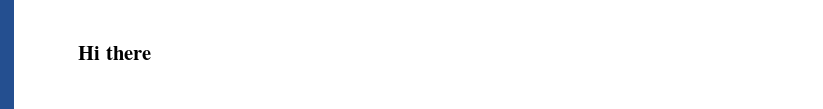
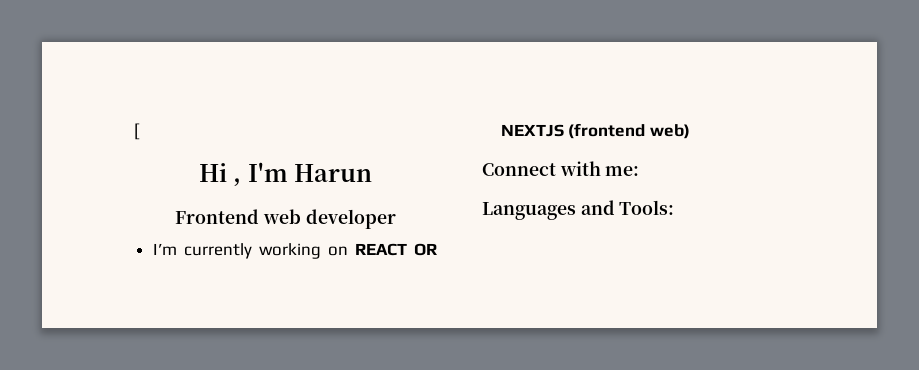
[78,46,151,60] Hi there -> [134,123,140,140] [198,162,373,186] [175,209,396,229] [152,243,437,259] [500,123,690,139] [482,161,640,176] [482,200,675,220] [ // Hi , I'm Harun // Frontend web developer // I’m currently working on REACT OR NEXTJS (frontend web) // Connect with me: // Languages and Tools:

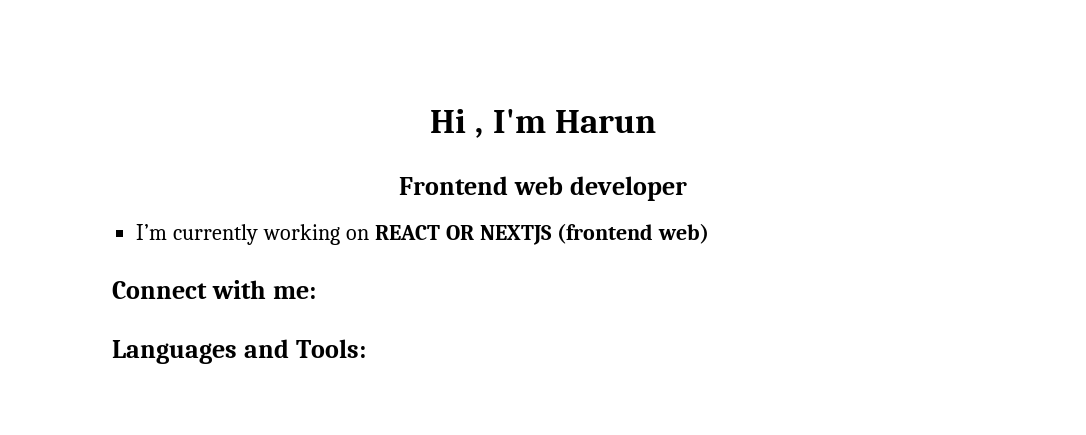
[134,123,140,140] [ // -> (430, 121) none

